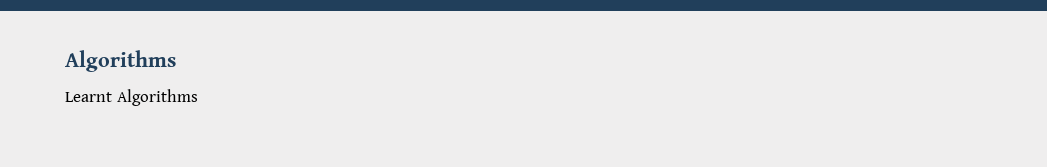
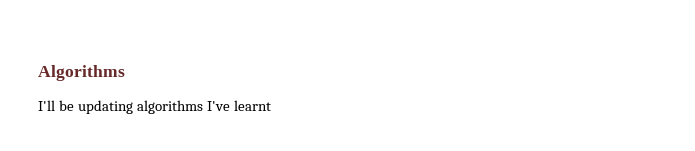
[65,89,198,106] Learnt Algorithms -> [38,100,271,114] I'll be updating algorithms I've learnt

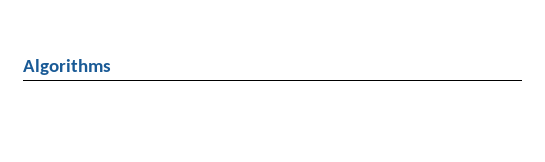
[38,100,271,114] // I'll be updating algorithms I've learnt -> (111, 67) none

